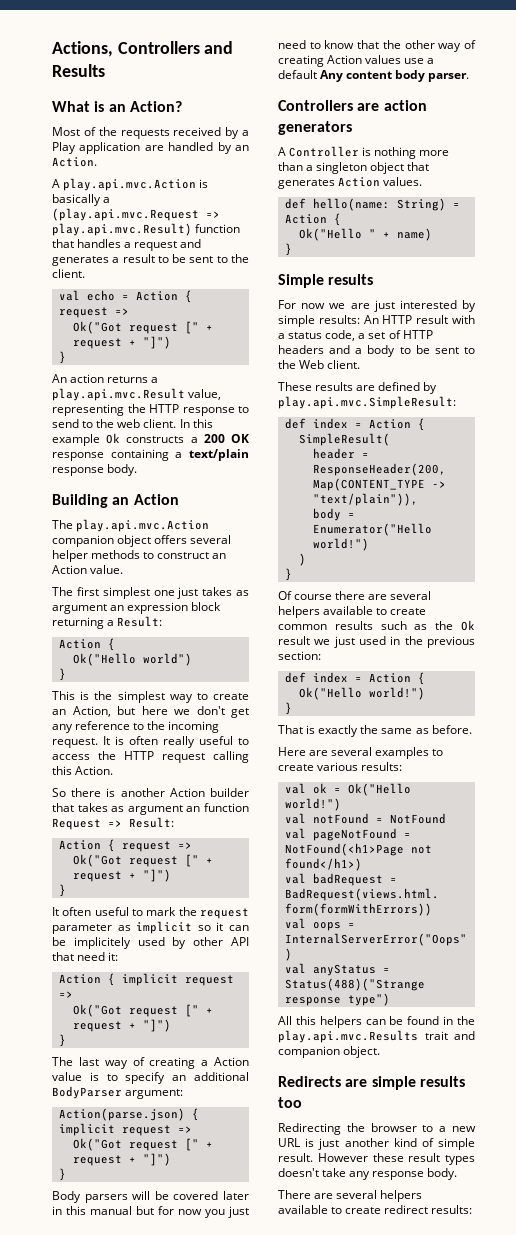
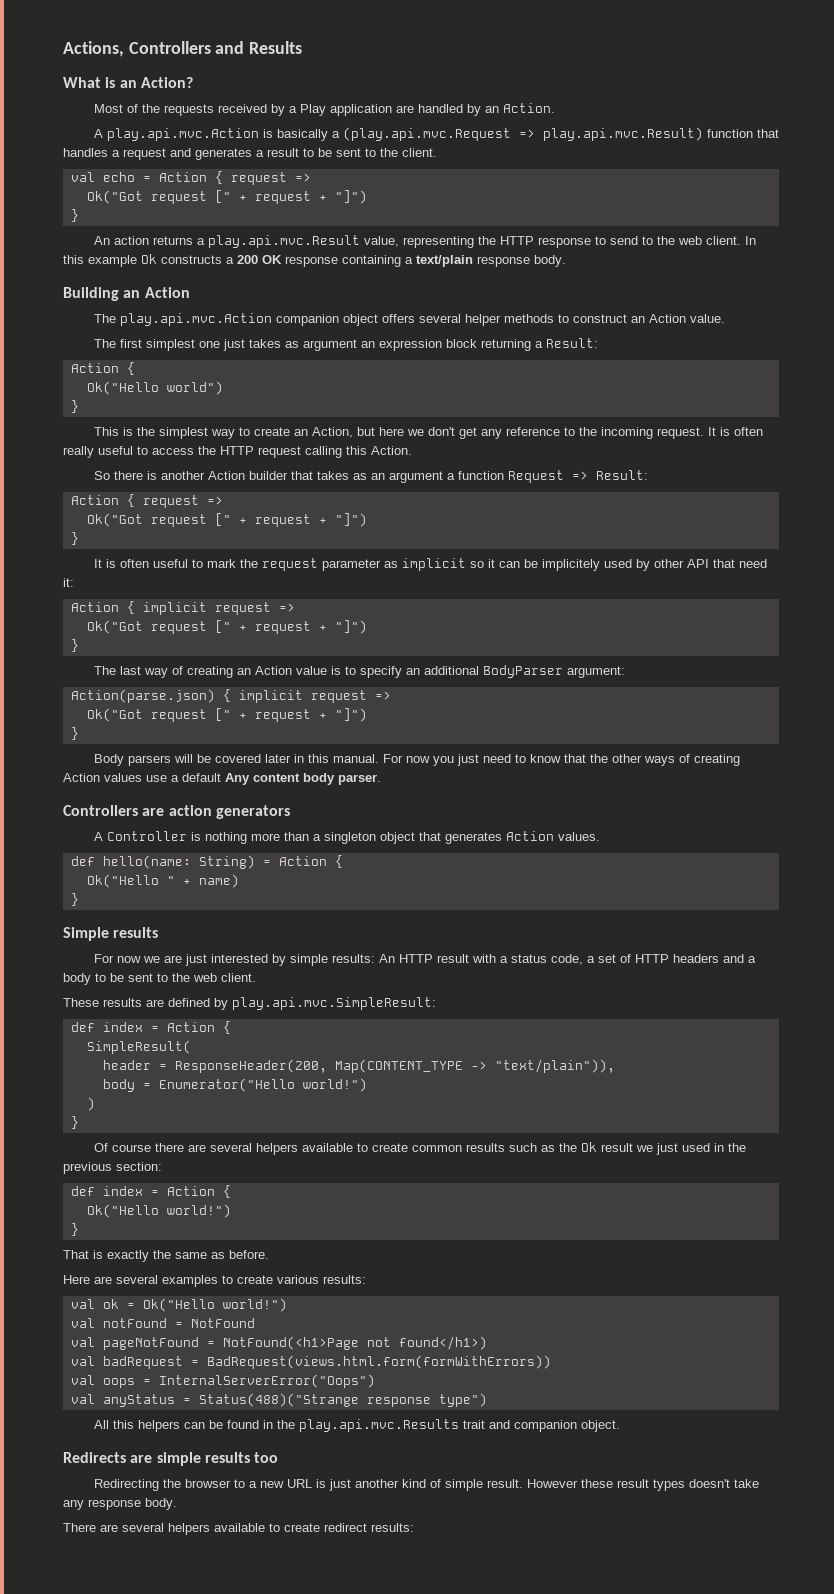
[127,805,201,815] argument an -> [370,471,455,483] an argument a
(59, 911) none -> [105,559,116,568] is
[201,1060,209,1066] a -> [236,668,251,675] an
[90,1206,174,1215] manual but for -> [332,754,403,763] manual. For
[438,43,462,52] way -> [643,756,675,766] ways
[299,360,325,369] Web -> [193,973,217,982] web

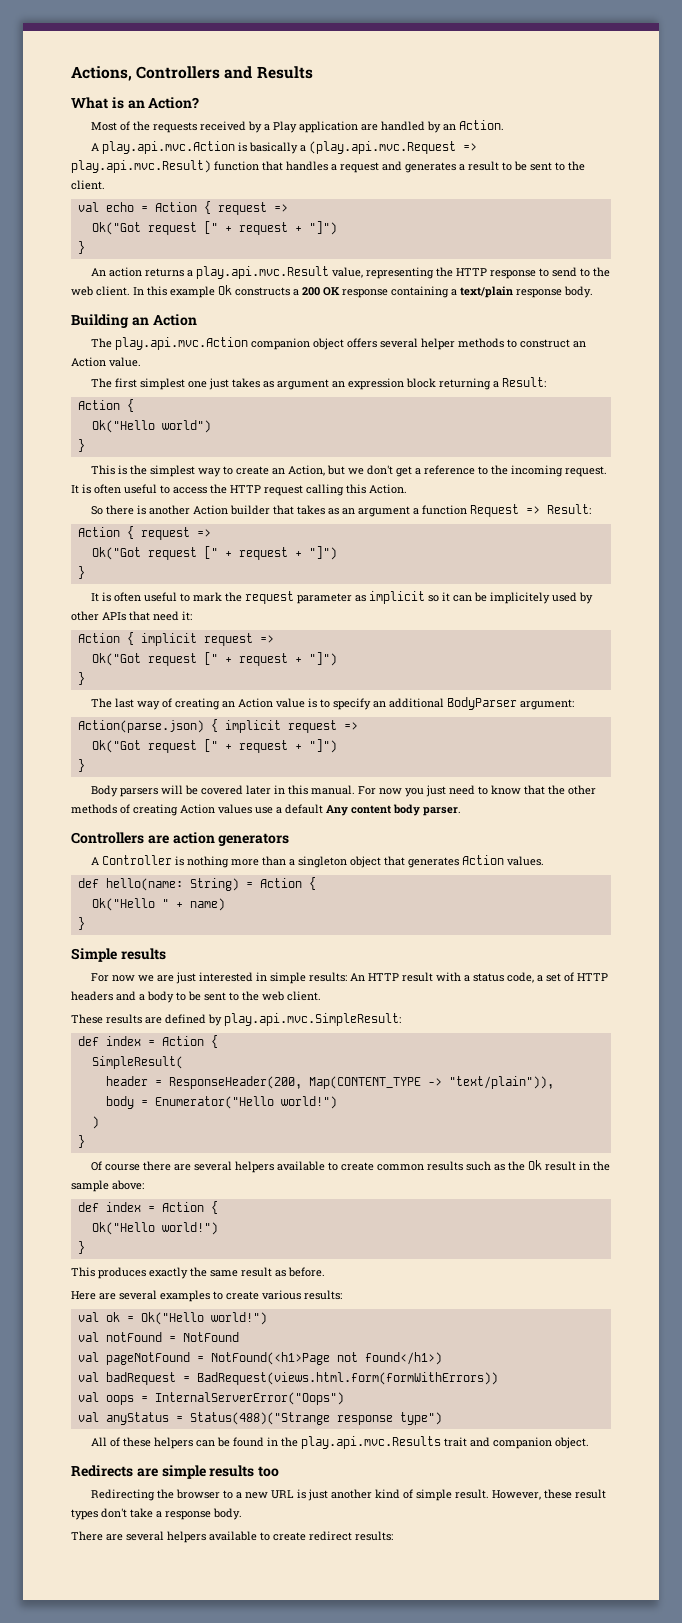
[378,427,404,436] here -> (345, 470) none
[480,429,502,439] any -> [414,468,421,475] a
[63,446,94,458] really -> (121, 489) none
[686,559,709,568] API -> [102,612,126,621] APIs
[643,756,675,766] ways -> [71,804,117,814] methods
[271,954,286,966] by -> [255,972,267,981] in
[635,1143,746,1155] [63,1162,162,1174] we just used in the previous section: -> [578,1161,610,1171] [71,1180,144,1192] in the sample above:
[63,1250,103,1259] That is -> [71,1267,146,1279] This produces
(207, 1255) none -> [241,1267,272,1277] result
[112,1420,134,1429] this -> [109,1437,151,1447] of these
[526,1479,578,1488] However -> [491,1490,541,1500] However,
[688,1479,759,1488] [63,1500,84,1510] doesn't take any -> [101,1508,162,1518] don't take a

